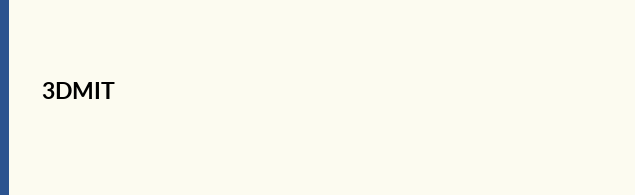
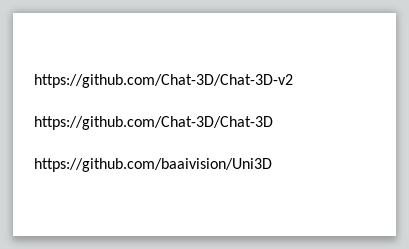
[42,82,115,99] 3DMIT -> [34,74,293,88] [34,116,273,130] [34,158,272,172] https://github.com/Chat-3D/Chat-3D-v2 // https://github.com/Chat-3D/Chat-3D // https://github.com/baaivision/Uni3D

